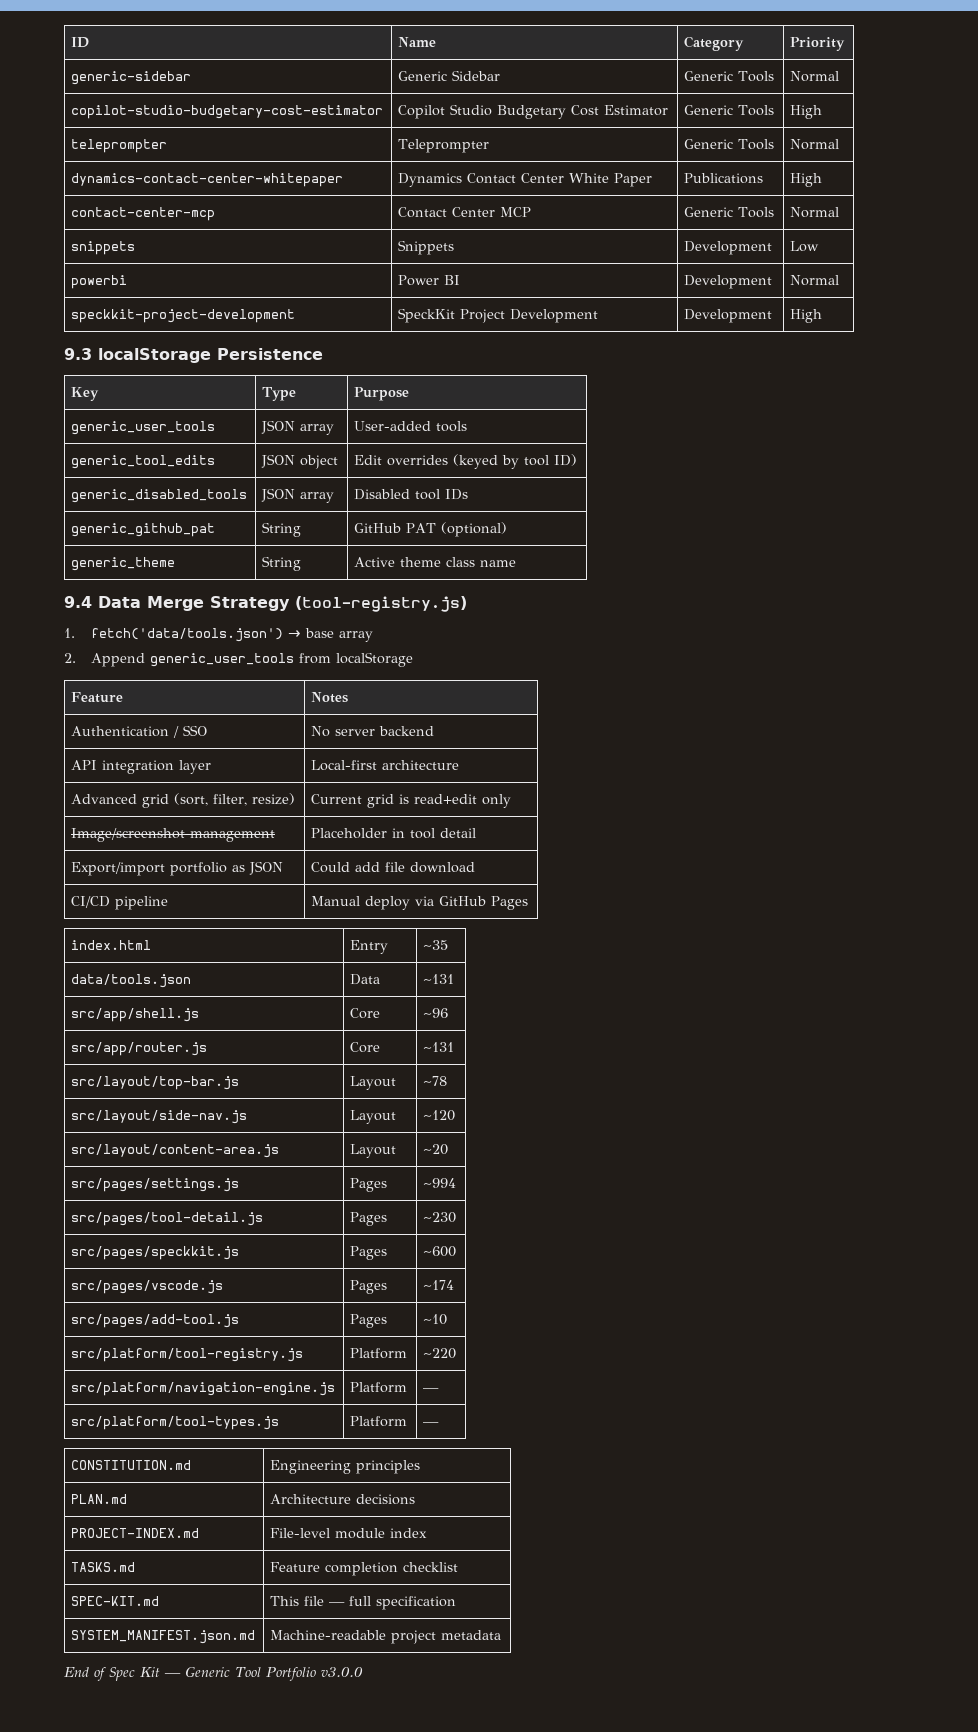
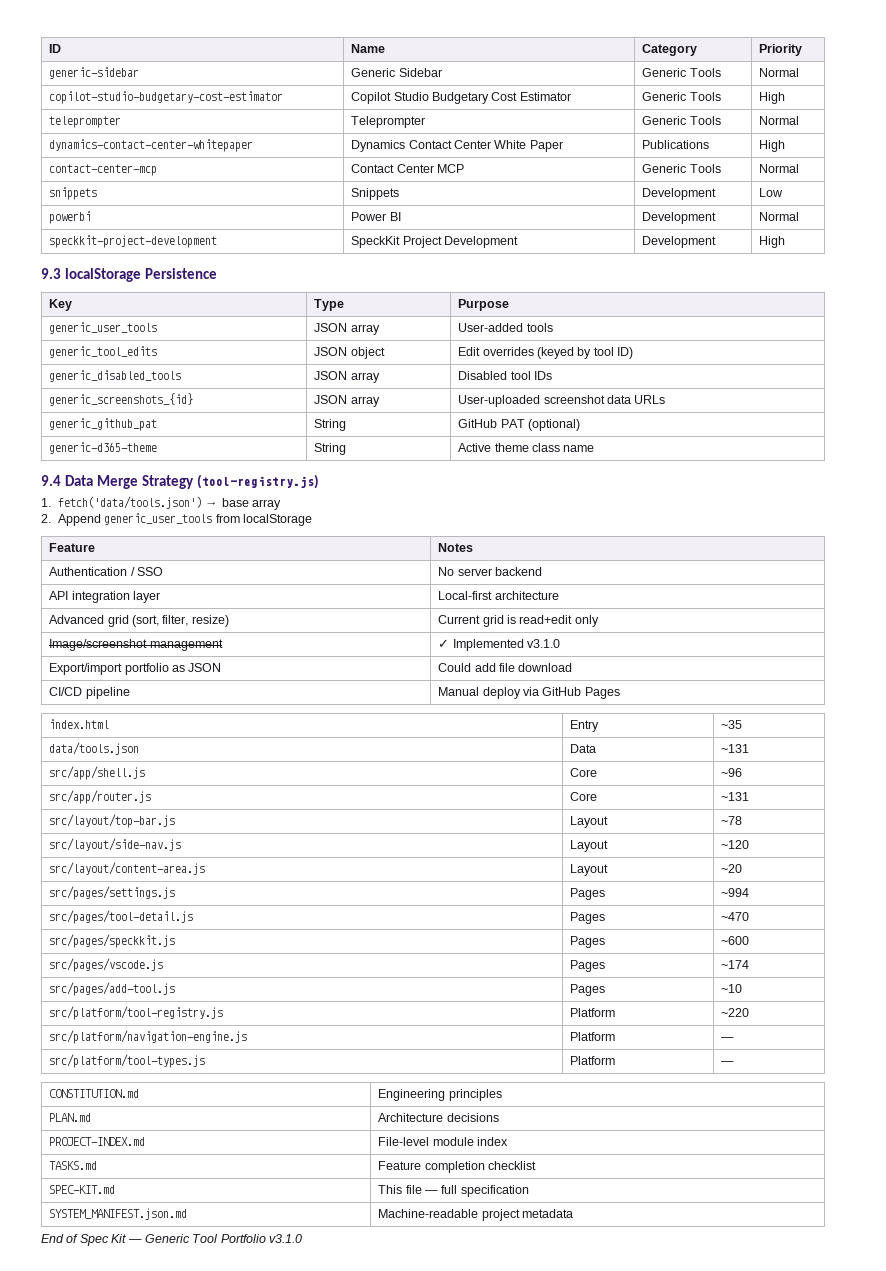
(469, 494) none -> [49,393,194,406] [314,395,380,407] [458,395,666,407] // generic_screenshots_{id} | JSON array | User-uploaded screenshot data URLs
[71,557,176,571] generic_theme -> [49,442,158,454] generic-d365-theme
[311,828,477,839] Placeholder in tool detail -> [438,639,561,651] ✓ Implemented v3.1.0
[423,1212,457,1223] ~230 -> [721,912,750,921] ~470
[320,1667,363,1677] v3.0.0 -> [269,1234,302,1243] v3.1.0

